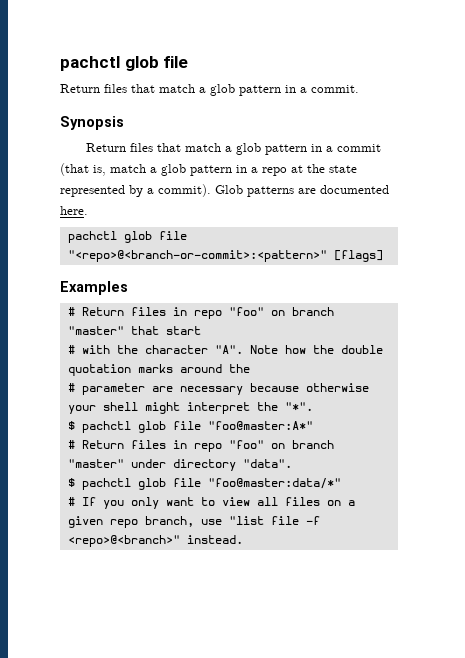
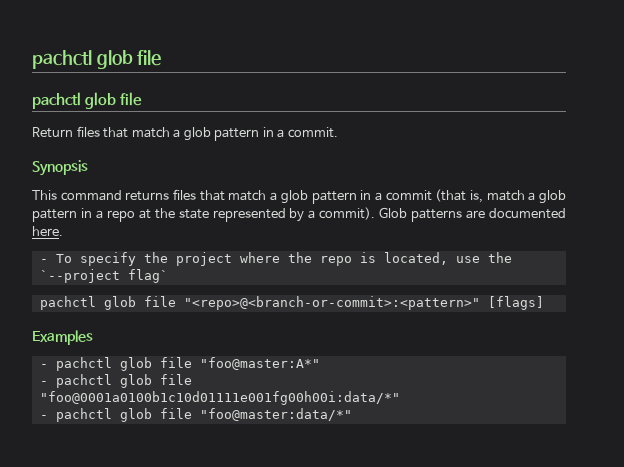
[60,56,189,71] pachctl glob file -> [32,50,162,69] [32,92,143,109] pachctl glob file // pachctl glob file
[86,143,127,152] Return -> [32,190,170,201] This command returns
(88, 210) none -> [39,252,512,266] [39,269,168,283] // - To specify the project where the repo is located, use the `--project flag`
[67,307,334,319] [67,326,201,335] [67,345,383,354] [67,364,250,376] [67,383,369,395] [67,402,313,414] [67,421,313,433] [67,440,334,452] [67,459,292,471] [67,478,341,490] [67,497,355,509] [67,516,320,528] [67,535,243,547] # Return files in repo "foo" on branch "master" that start // # with the character "A". Note how the double quotation marks around the // # parameter are necessary because otherwise your shell might interpret the "*". // $ pachctl glob file "foo@master:A*" // # Return files in repo "foo" on branch "master" under directory "data". // $ pachctl glob file "foo@master:data/*" // # If you only want to view all files on a given repo branch, use "list file -f <repo>@<branch>" instead. -> [39,357,320,371] [39,374,192,388] [39,391,400,405] [39,408,352,422] - pachctl glob file "foo@master:A*" // - pachctl glob file "foo@0001a0100b1c10d01111e001fg00h00i:data/*" // - pachctl glob file "foo@master:data/*"

